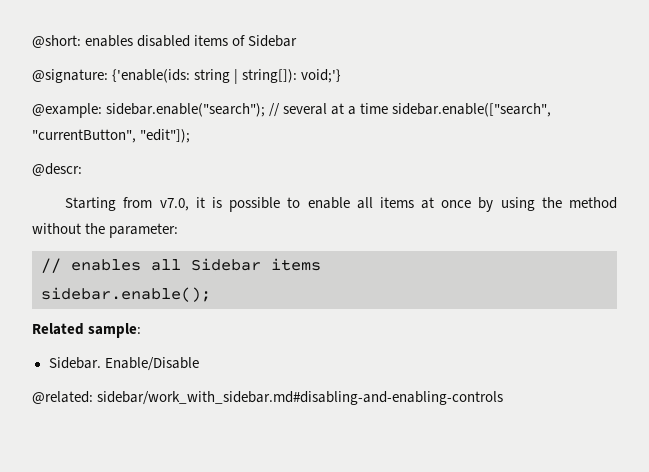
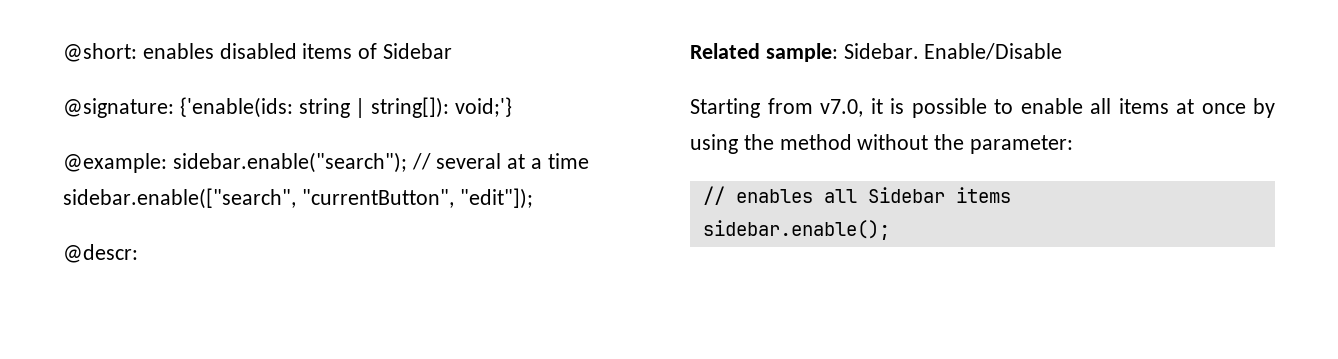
(82, 169) none -> [690,43,1063,62] // Related sample: Sidebar. Enable/Disable
[32,323,142,338] [48,357,199,371] [32,391,504,405] // Related sample: // Sidebar. Enable/Disable // @related: sidebar/work_with_sidebar.md#disabling-and-enabling-controls -> (890, 230) none

